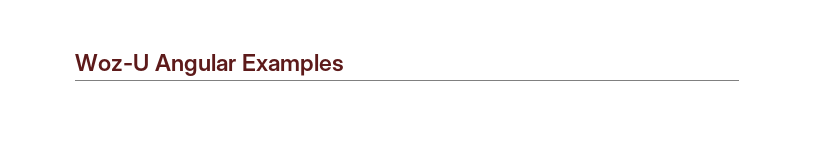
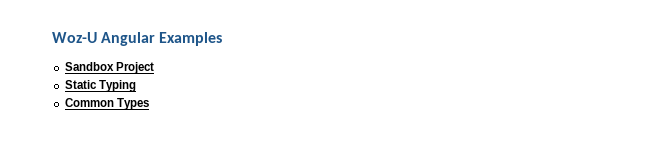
(345, 65) none -> [64,62,154,74] [64,80,136,92] [64,98,149,110] // Sandbox Project // Static Typing // Common Types

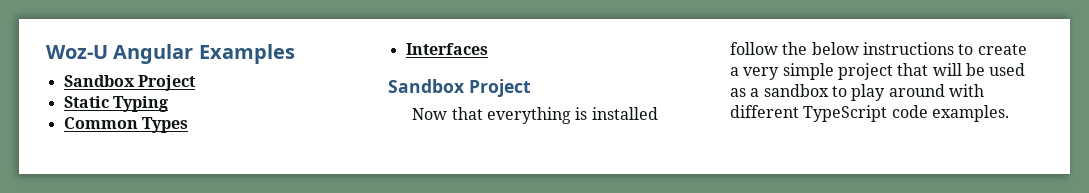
(149, 104) none -> [405,43,488,55] [388,79,531,97] [412,107,658,124] [730,42,1027,55] [730,63,1026,80] [730,84,984,101] [730,105,1009,122] // Interfaces // Sandbox Project // Now that everything is installed follow the below instructions to create a very simple project that will be used as a sandbox to play around with different TypeScript code examples.

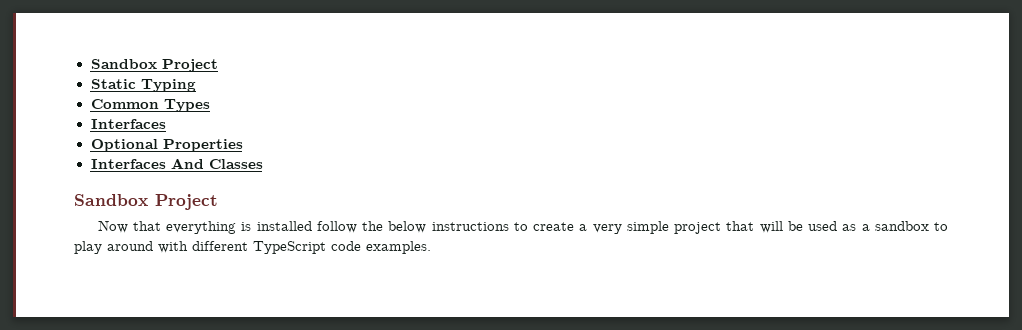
[46,44,295,64] Woz-U Angular Examples // -> (90, 64) none
(488, 49) none -> [90,139,243,152] [90,158,263,169] // Optional Properties // Interfaces And Classes

